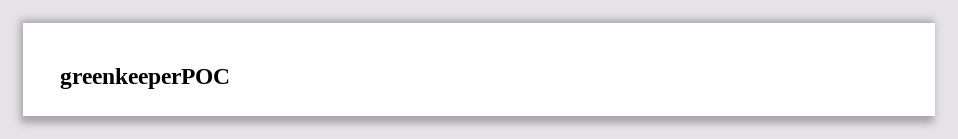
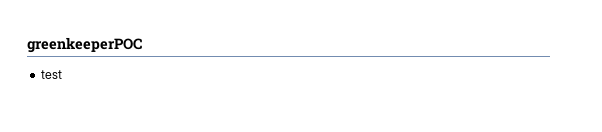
(230, 78) none -> [40,70,62,79] // test

